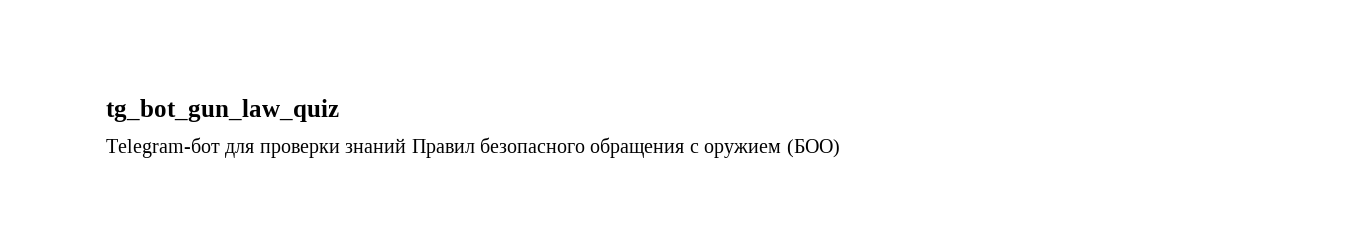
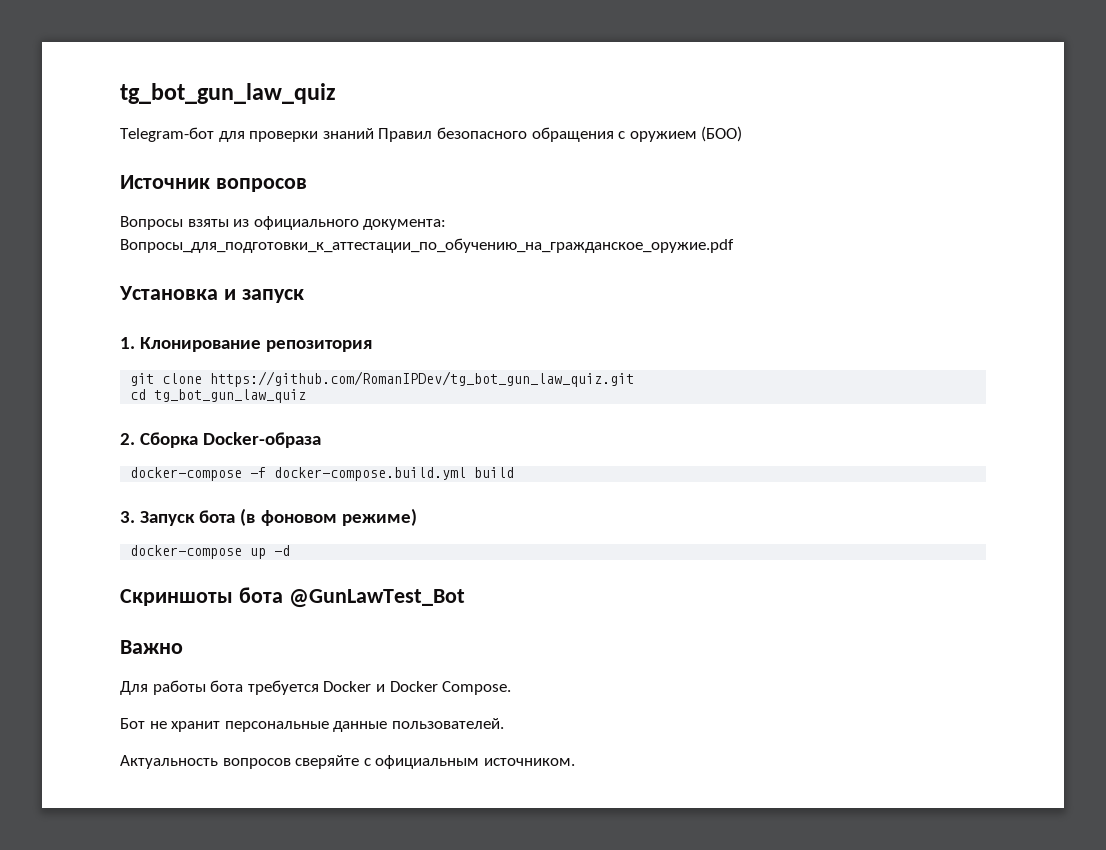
(840, 148) none -> [120,175,307,192] [120,216,447,230] [120,238,734,253] [119,286,304,303] [120,337,373,352] [130,371,635,387] [130,389,307,403] [120,432,322,448] [130,467,515,481] [120,508,417,526] [130,545,291,559] [120,587,465,608] [120,640,183,654] [120,680,512,695] [120,718,504,732] [120,755,575,769] // Источник вопросов // Вопросы взяты из официального документа: Вопросы_для_подготовки_к_аттестации_по_обучению_на_гражданское_оружие.pdf // Установка и запуск // 1. Клонирование репозитория // git clone https://github.com/RomanIPDev/tg_bot_gun_law_quiz.git // cd tg_bot_gun_law_quiz // 2. Сборка Docker-образа // docker-compose -f docker-compose.build.yml build // 3. Запуск бота (в фоновом режиме) // docker-compose up -d // Скриншоты бота @GunLawTest_Bot // Важно // Для работы бота требуется Docker и Docker Compose. // Бот не хранит персональные данные пользователей. // Актуальность вопросов сверяйте с официальным источником.

